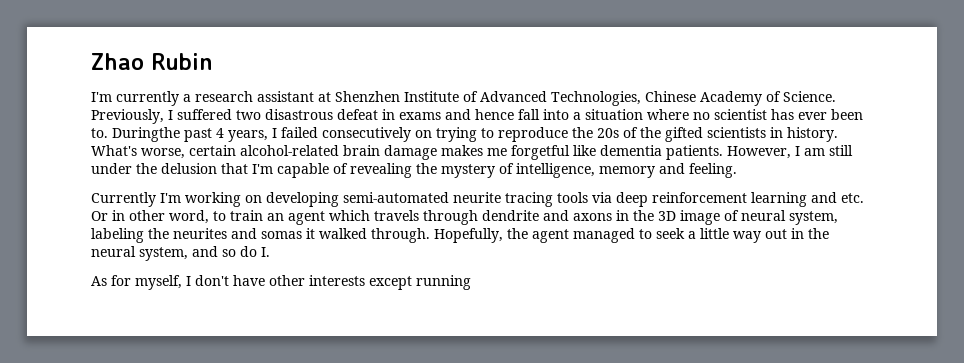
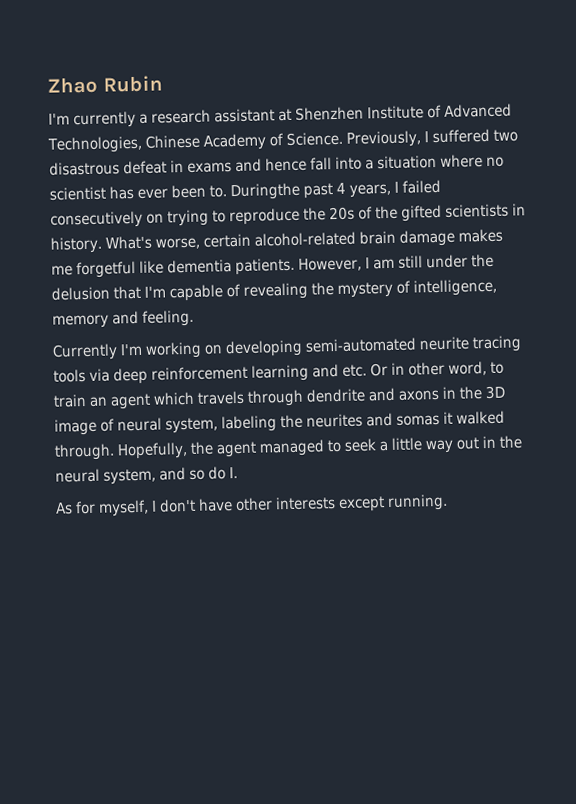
[416,275,471,290] running -> [387,493,448,512] running.

